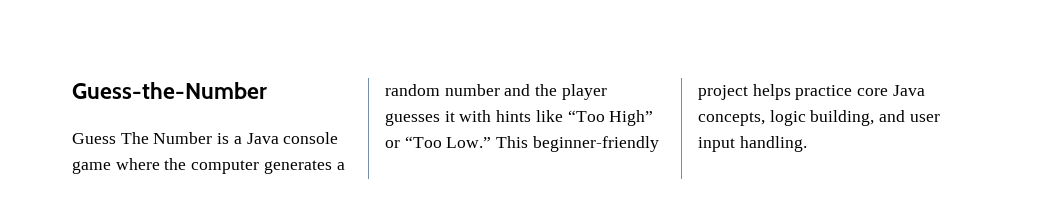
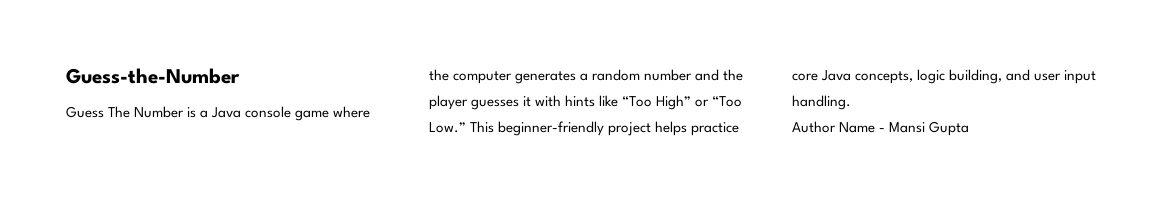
(807, 144) none -> [792,121,970,136] // Author Name - Mansi Gupta

